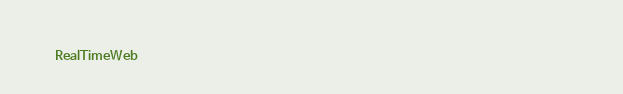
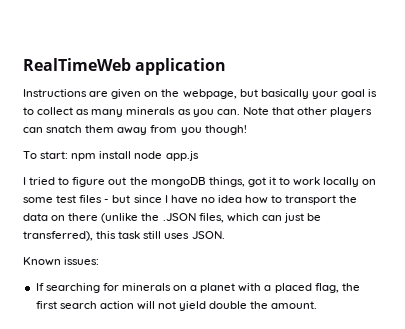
(138, 55) none -> [135,58,227,75] [23,89,378,99] [23,107,373,117] [23,125,247,135] [23,151,199,161] [23,177,377,187] [23,195,358,205] [23,213,322,223] [23,231,225,241] [23,257,100,266] [35,283,360,293] [35,301,318,311] application // Instructions are given on the webpage, but basically your goal is to collect as many minerals as you can. Note that other players can snatch them away from you though! // To start: npm install node app.js // I tried to figure out the mongoDB things, got it to work locally on some test files - but since I have no idea how to transport the data on there (unlike the .JSON files, which can just be transferred), this task still uses JSON. // Known issues: // If searching for minerals on a planet with a placed flag, the first search action will not yield double the amount.

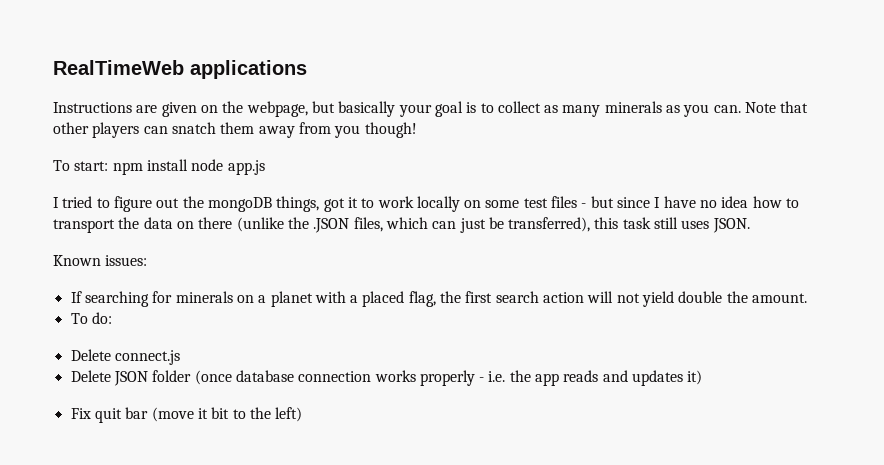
[135,58,227,75] application -> [190,60,307,79] applications
(318, 305) none -> [70,312,112,324] [70,349,180,365] [70,370,703,386] [70,407,303,423] // To do: // Delete connect.js // Delete JSON folder (once database connection works properly - i.e. the app reads and updates it) // Fix quit bar (move it bit to the left)

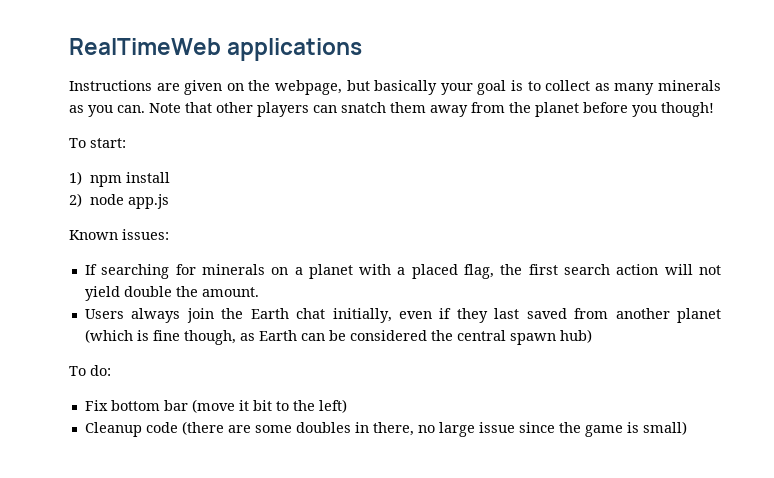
(331, 128) none -> [509,102,628,117] the planet before
(109, 166) none -> [69,171,82,185] // 1)
(188, 165) none -> [69,193,82,207] // 2)
[53,196,800,212] [53,217,750,233] // I tried to figure out the mongoDB things, got it to work locally on some test files - but since I have no idea how to transport the data on there (unlike the .JSON files, which can just be transferred), this task still uses JSON. -> (170, 201) none
[70,312,112,324] [70,349,180,365] [70,370,703,386] To do: // Delete connect.js // Delete JSON folder (once database connection works properly - i.e. the app reads and updates it) -> [84,308,721,323] [84,329,592,345] [69,365,111,376] Users always join the Earth chat initially, even if they last saved from another planet (which is fine though, as Earth can be considered the central spawn hub) // To do:
[94,408,122,423] quit -> [110,400,160,411] bottom
(303, 414) none -> [84,421,687,437] // Cleanup code (there are some doubles in there, no large issue since the game is small)

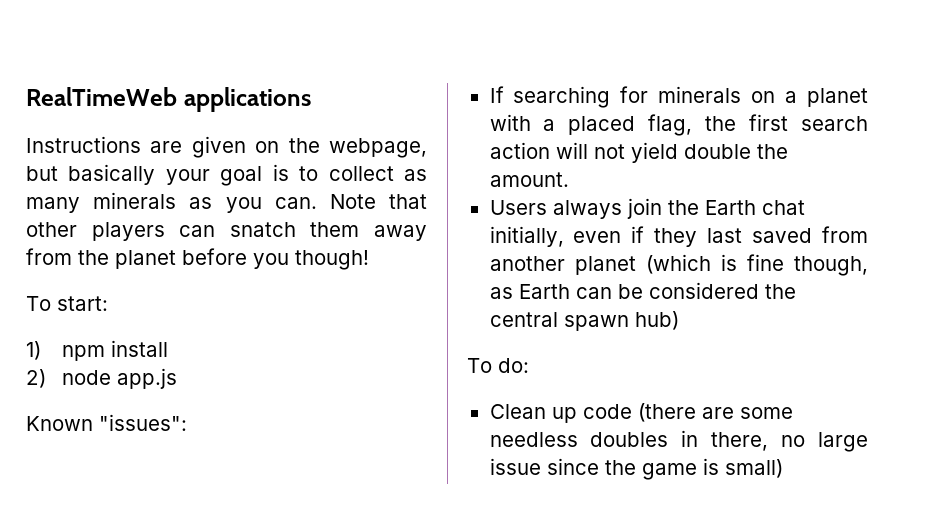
[122,229,169,240] issues: -> [99,414,187,431] "issues":
[84,399,347,413] [84,422,142,437] Fix bottom bar (move it bit to the left) // Cleanup -> [489,404,577,423] Clean up
(292, 429) none -> [489,432,578,447] needless

